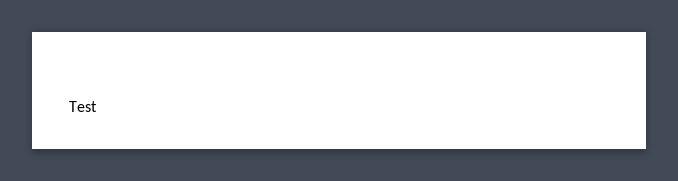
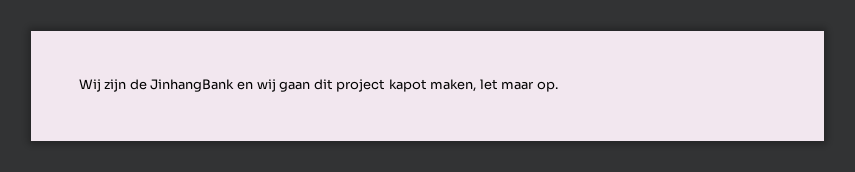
[69,101,97,112] Test -> [78,79,558,92] Wij zijn de JinhangBank en wij gaan dit project kapot maken, let maar op.

